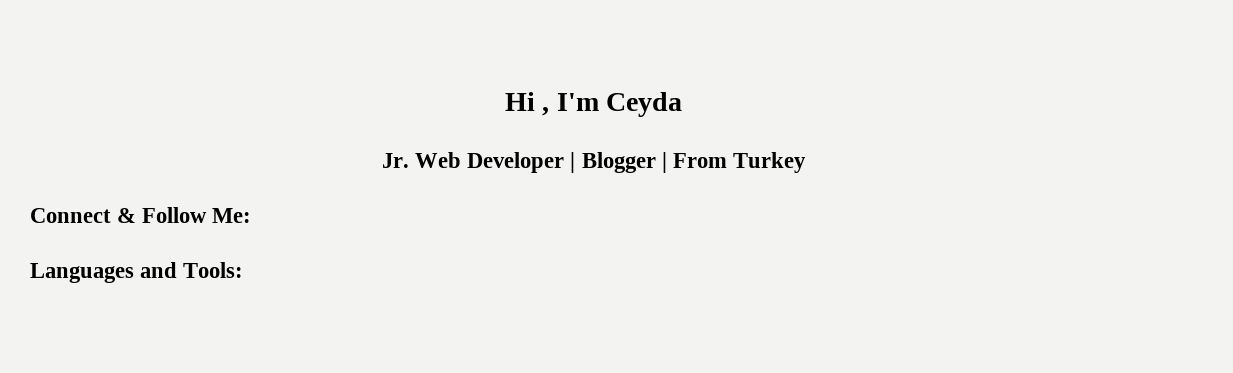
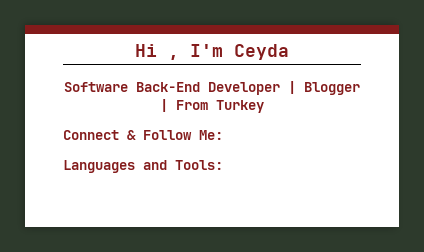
[382,152,462,168] Jr. Web -> [64,82,200,92] Software Back-End

